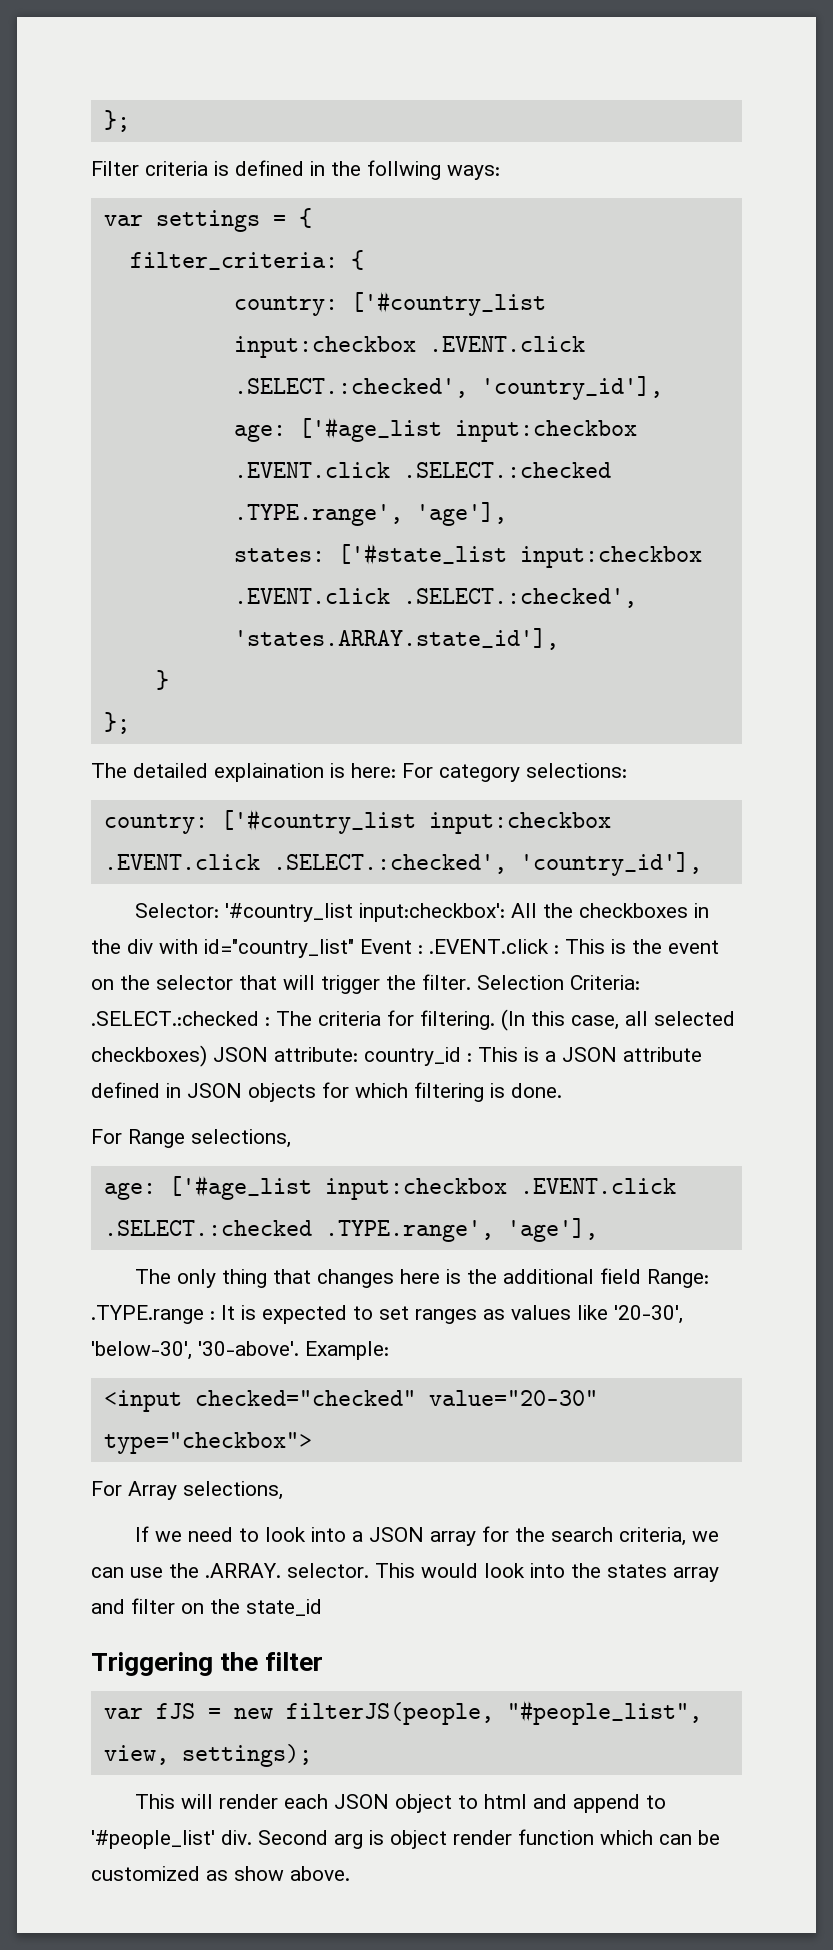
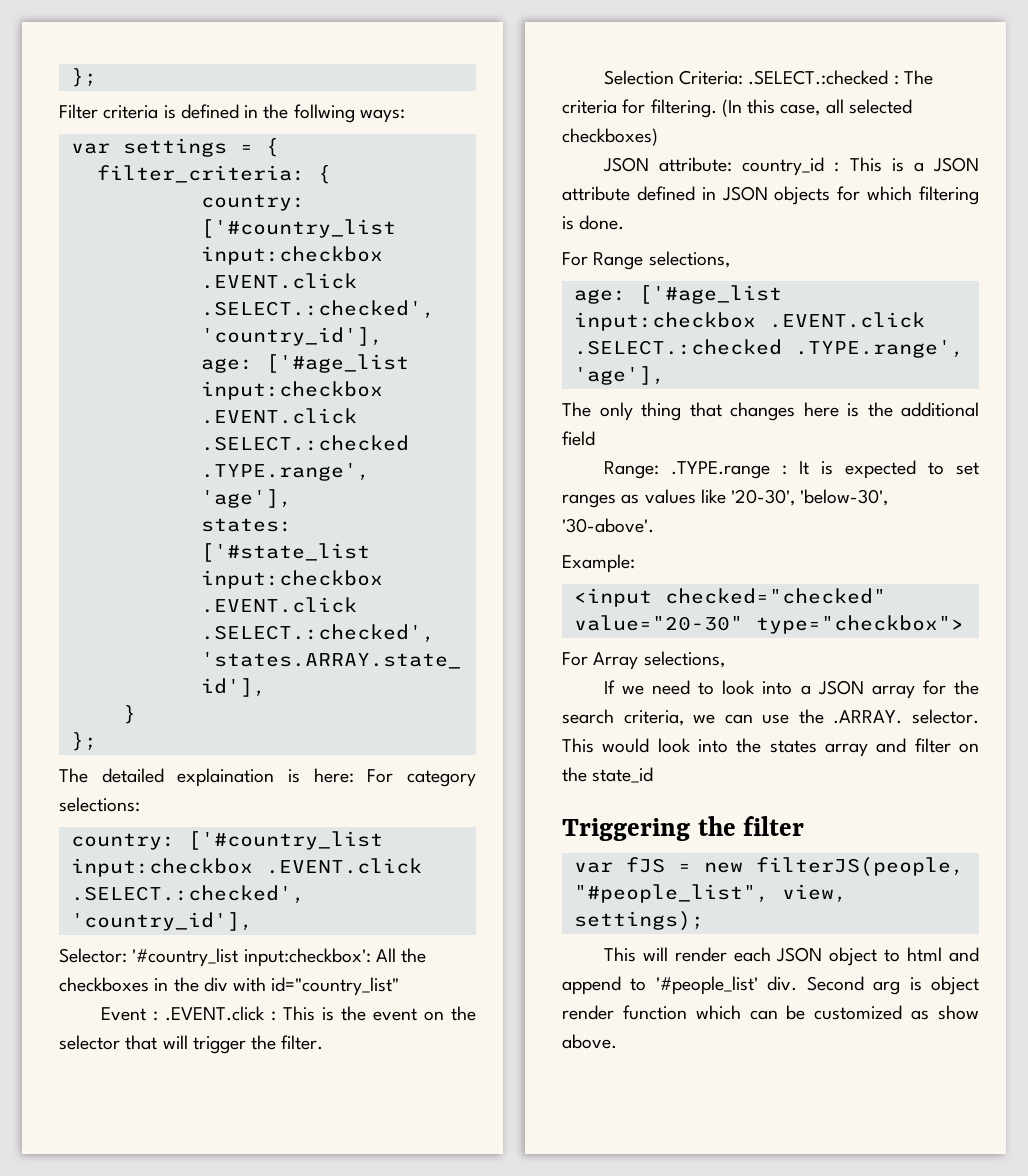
(354, 948) none -> (400, 986) //
(471, 982) none -> (324, 1042) //
(207, 1056) none -> (658, 137) //
(642, 1276) none -> (595, 438) //
(299, 1348) none -> (654, 525) //

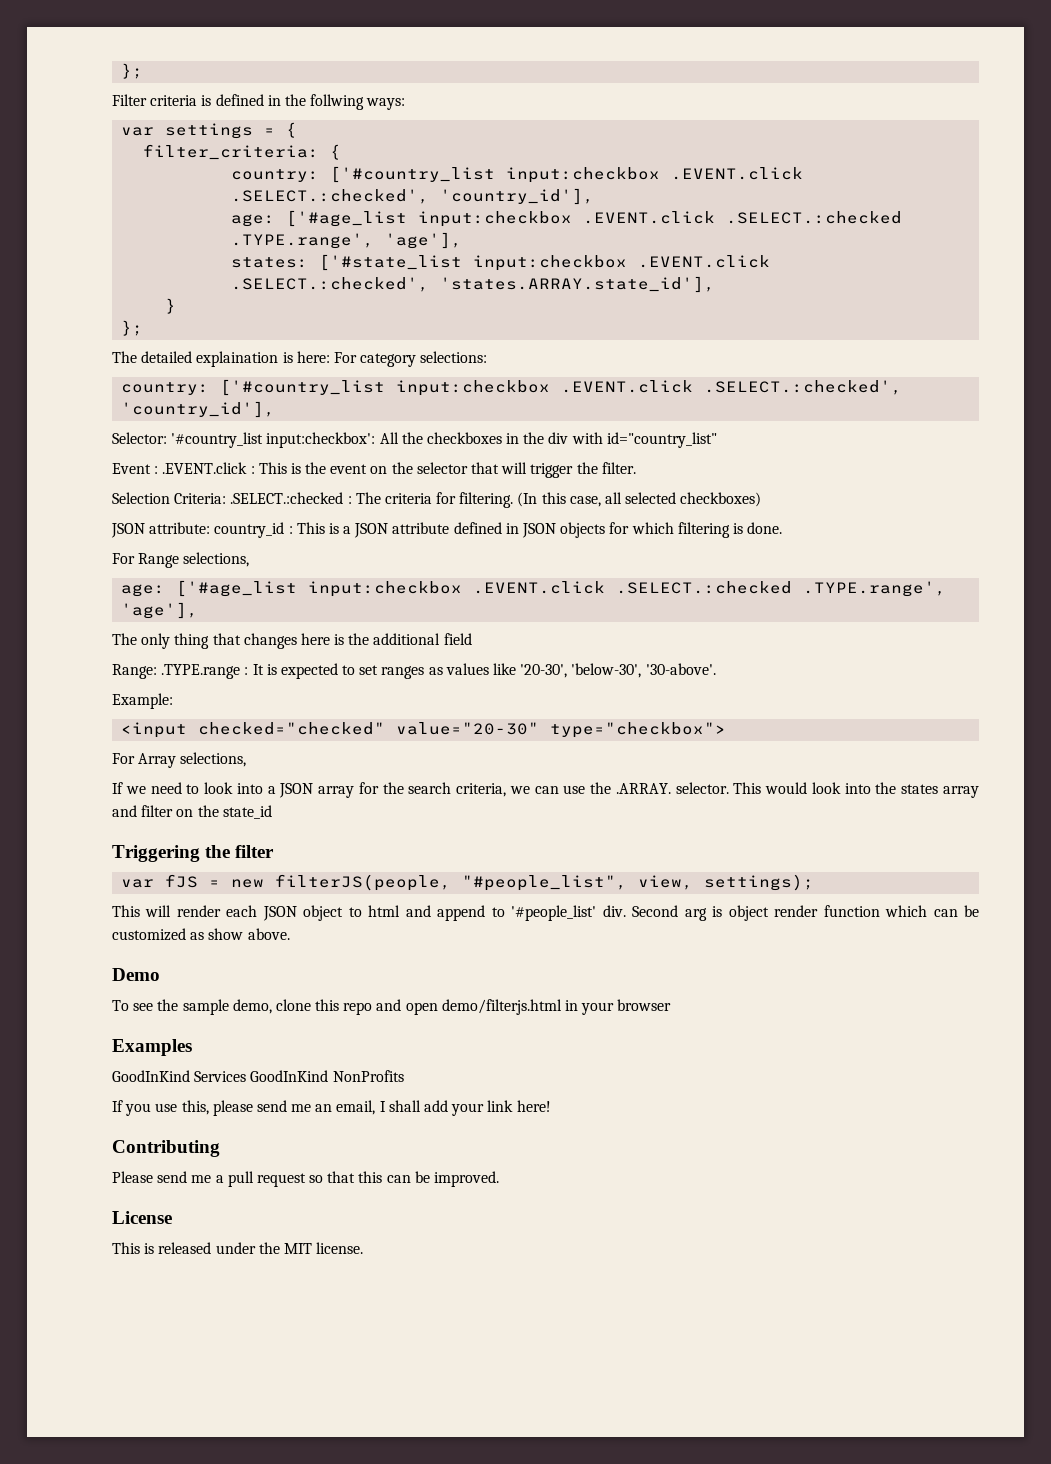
(617, 1041) none -> [112,968,160,981] [112,999,672,1015] [112,1039,192,1056] [112,1070,404,1082] [112,1100,551,1116] [112,1140,220,1157] [112,1171,500,1187] [112,1211,172,1224] [112,1242,364,1254] // Demo // To see the sample demo, clone this repo and open demo/filterjs.html in your browser // Examples // GoodInKind Services GoodInKind NonProfits // If you use this, please send me an email, I shall add your link here! // Contributing // Please send me a pull request so that this can be improved. // License // This is released under the MIT license.

